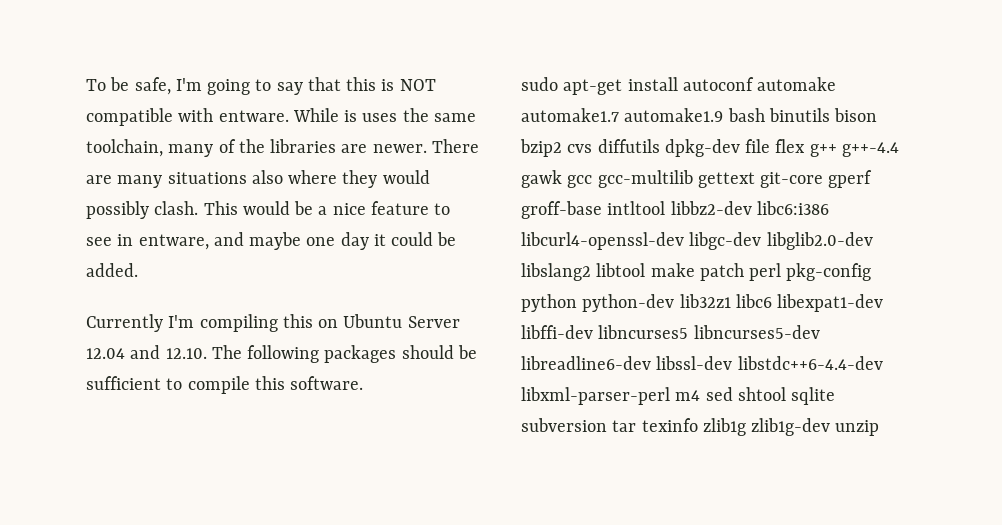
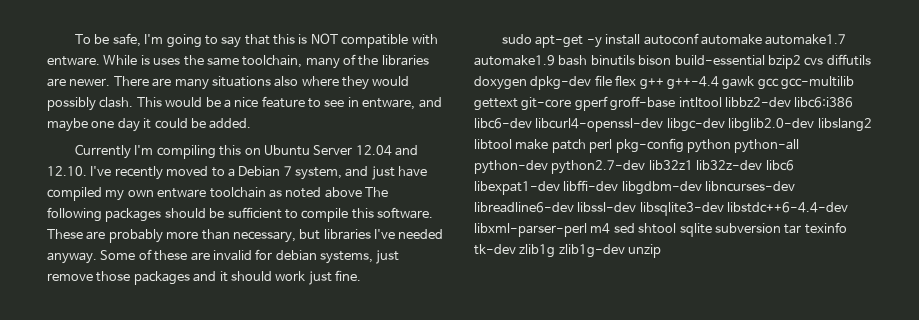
(207, 353) none -> [90,166,428,180] [47,187,362,201] I've recently moved to a Debian 7 system, and just have compiled my own entware toolchain as noted above
(364, 383) none -> [47,229,444,243] [47,249,400,264] [47,270,361,285] These are probably more than necessary, but libraries I've needed anyway. Some of these are invalid for debian systems, just remove those packages and it should work just fine.
(623, 87) none -> [586,37,602,48] -y
(878, 115) none -> [674,55,765,66] build-essential
(660, 146) none -> [474,76,527,90] doxygen
(829, 208) none -> [474,118,532,129] libc6-dev
[582,294,731,312] python-dev lib32z1 -> [734,139,800,153] [474,160,763,174] python-all python-dev python2.7-dev lib32z1 lib32z-dev
[598,325,820,339] libncurses5 libncurses5-dev -> [621,181,796,195] libgdbm-dev libncurses-dev
(733, 363) none -> [639,202,724,216] libsqlite3-dev
(698, 425) none -> [474,244,516,255] tk-dev

